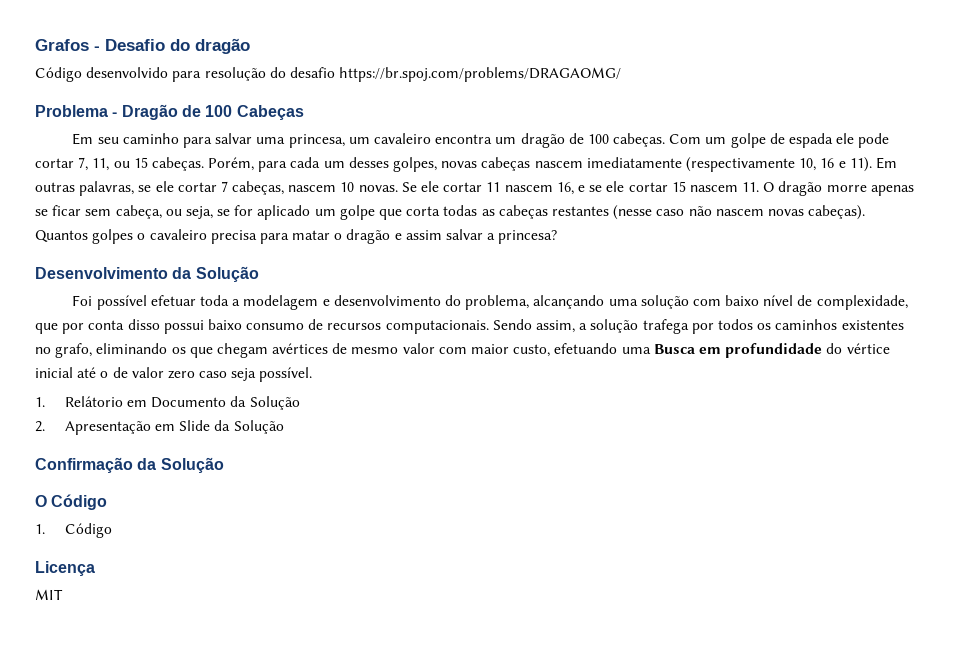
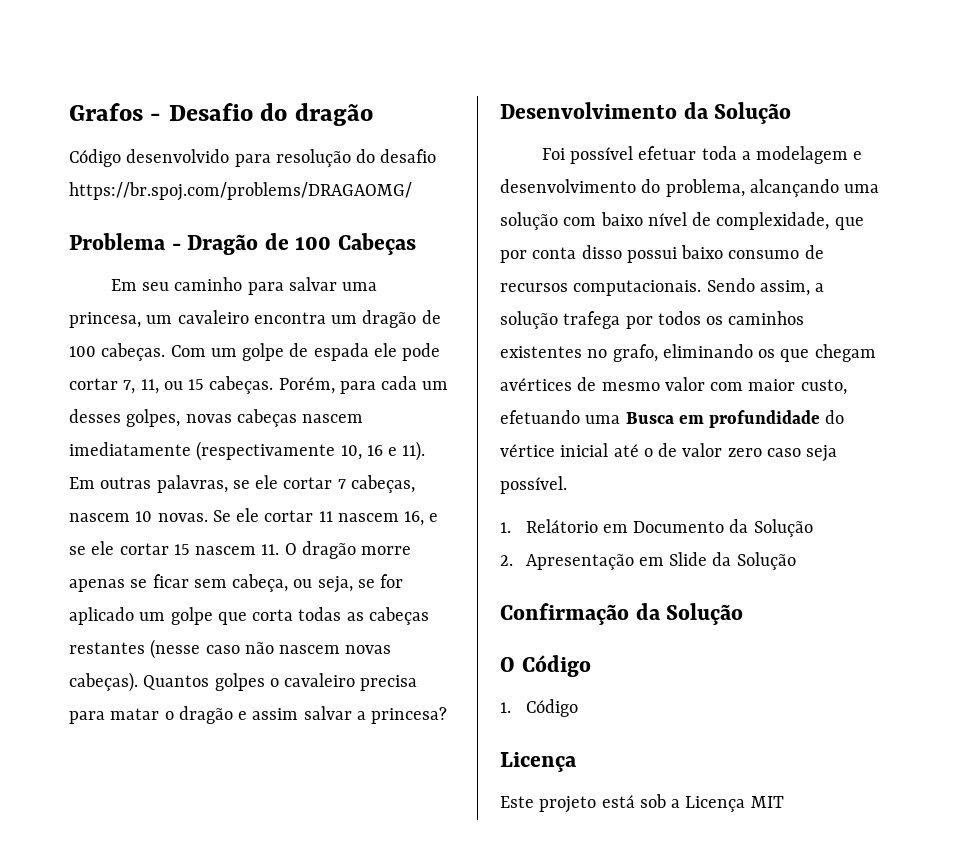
(95, 568) none -> [500,794,746,813] Este projeto está sob a Licença

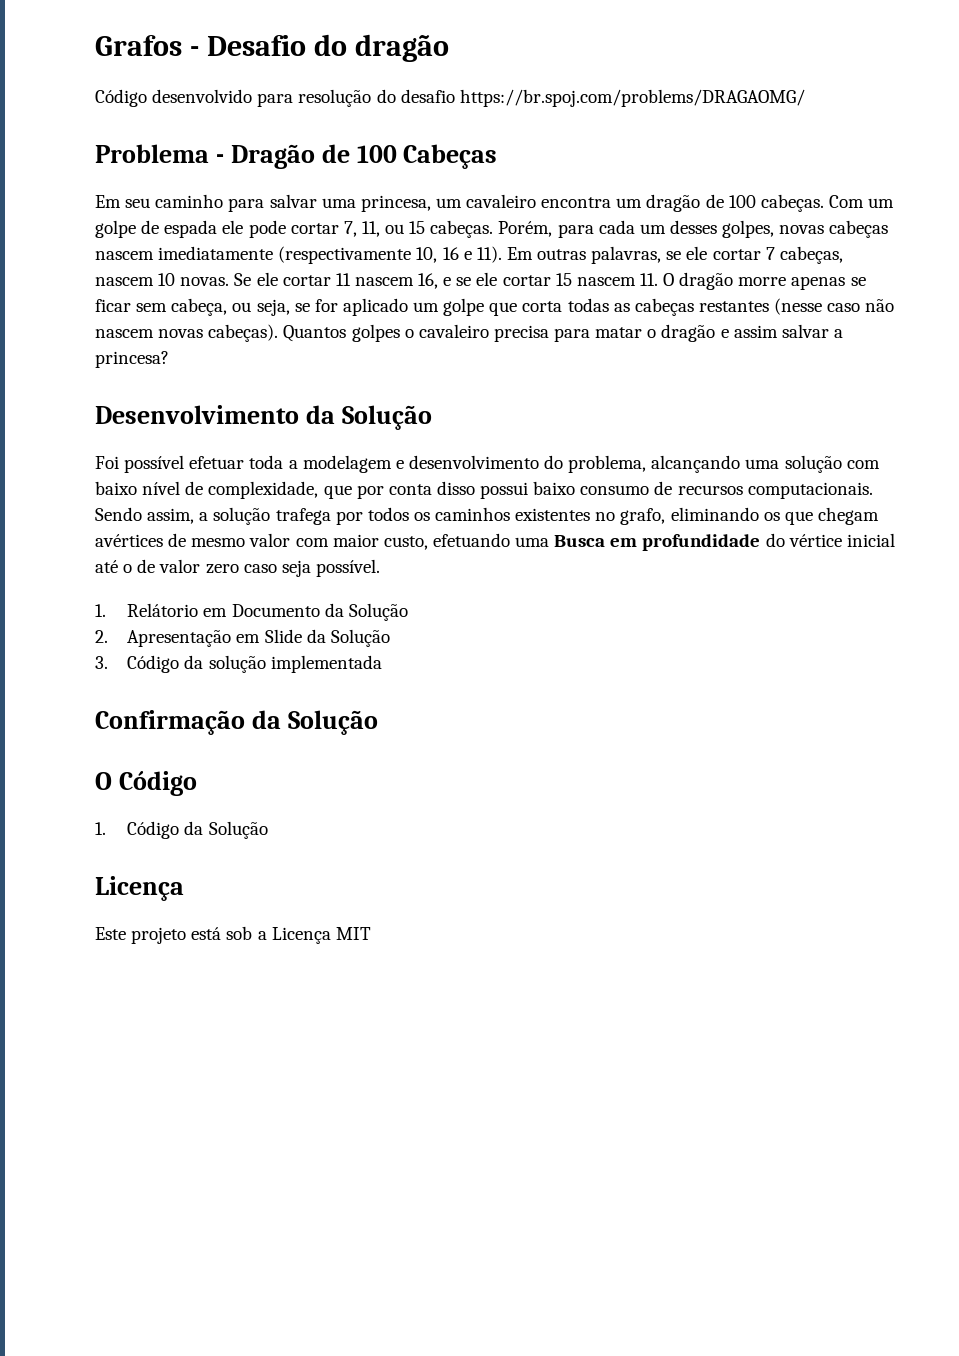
(796, 561) none -> [95,655,382,673] // 3. Código da solução implementada
(578, 708) none -> [184,821,268,839] da Solução

